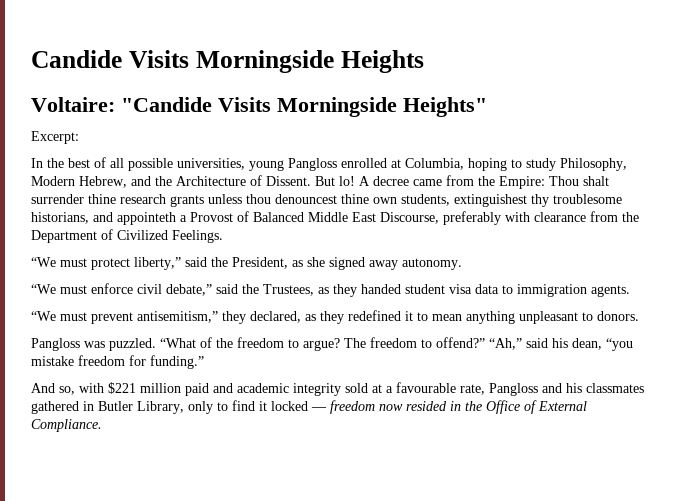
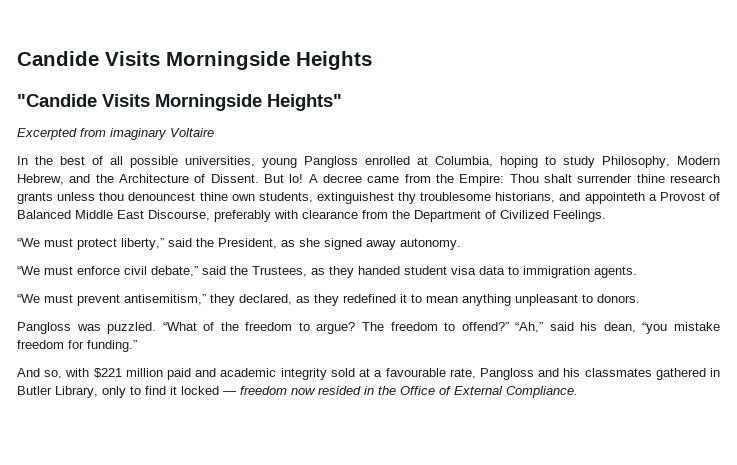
[31,97,115,112] Voltaire: -> (372, 60) none
[31,131,79,144] Excerpt: -> [17,128,214,140] Excerpted from imaginary Voltaire

